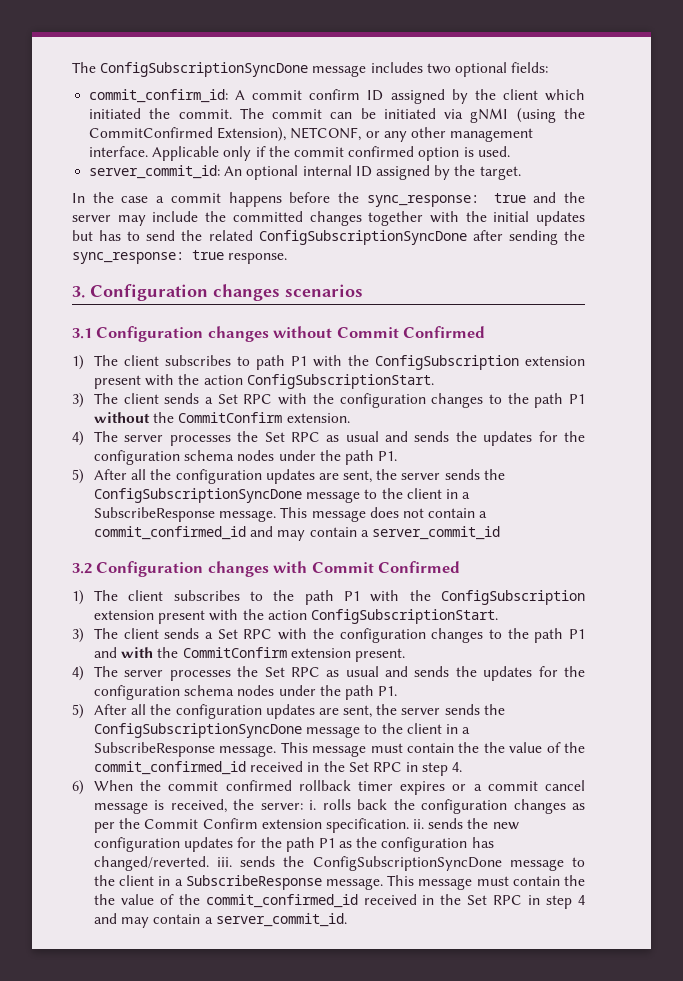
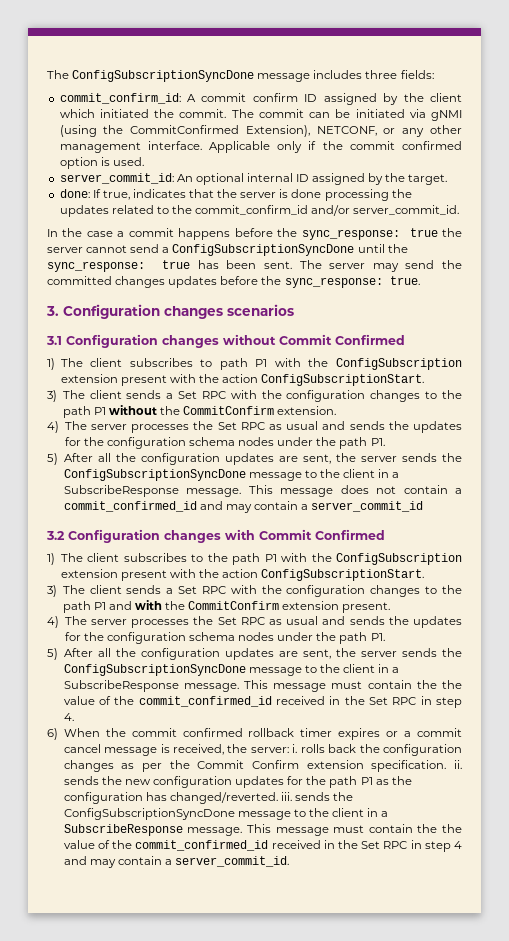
[426,62,507,77] two optional -> [365,70,398,79] three
(521, 173) none -> [59,189,412,201] [59,205,460,217] // done: If true, indicates that the server is done processing the updates related to the commit_confirm_id and/or server_commit_id.
[533,192,585,203] [72,211,585,226] [72,230,585,245] [72,250,288,264] and the server may include the committed changes together with the initial updates but has to send the related ConfigSubscriptionSyncDone after sending the sync_response: true response. -> [442,228,462,237] [47,244,408,256] [47,260,463,272] [47,276,420,288] the server cannot send a ConfigSubscriptionSyncDone until the sync_response: true has been sent. The server may send the committed changes updates before the sync_response: true.

